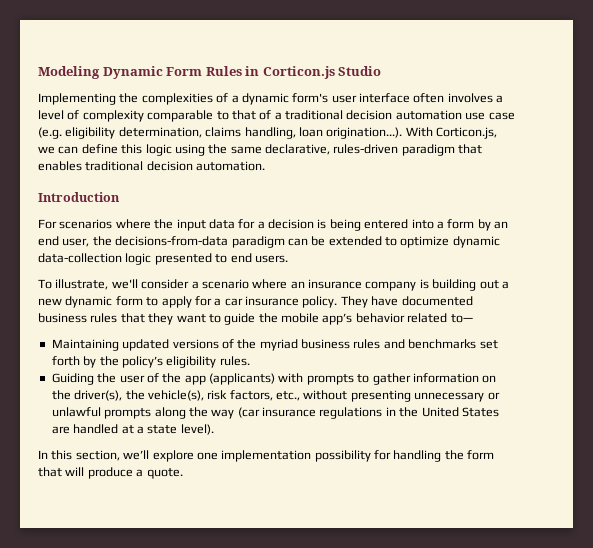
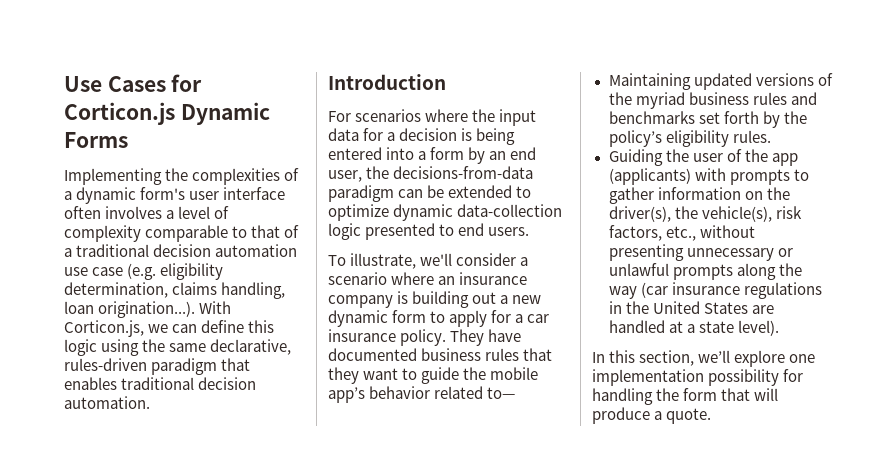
[38,66,382,79] Modeling Dynamic Form Rules in Corticon.js Studio -> [64,74,203,92] [64,102,270,125] [64,132,128,148] Use Cases for Corticon.js Dynamic Forms

